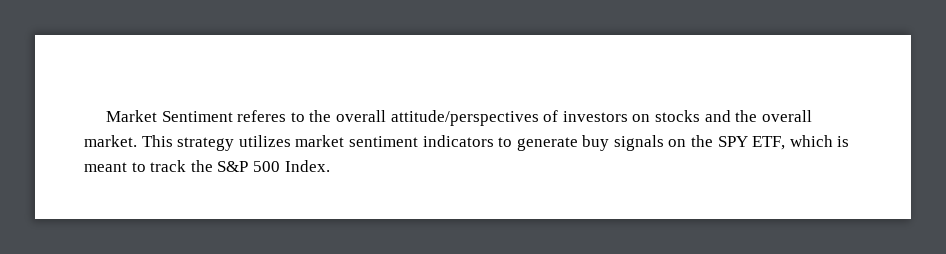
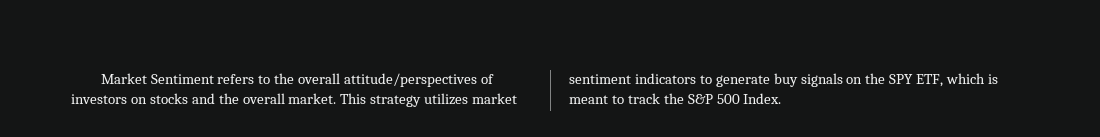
[237,110,287,122] referes -> [217,74,255,84] refers

